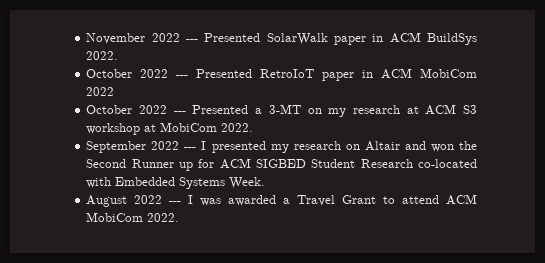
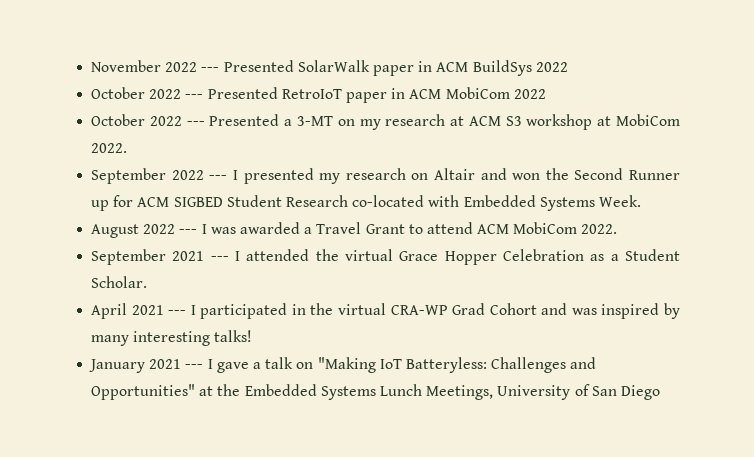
[86,51,119,60] 2022. -> [535,62,568,72] 2022
(180, 217) none -> [91,249,680,265] [91,276,148,288] [91,303,680,319] [91,330,253,346] [89,357,597,373] [91,384,660,400] // September 2021 --- I attended the virtual Grace Hopper Celebration as a Student Scholar. // April 2021 --- I participated in the virtual CRA-WP Grad Cohort and was inspired by many interesting talks! // January 2021 --- I gave a talk on "Making IoT Batteryless: Challenges and Opportunities" at the Embedded Systems Lunch Meetings, University of San Diego

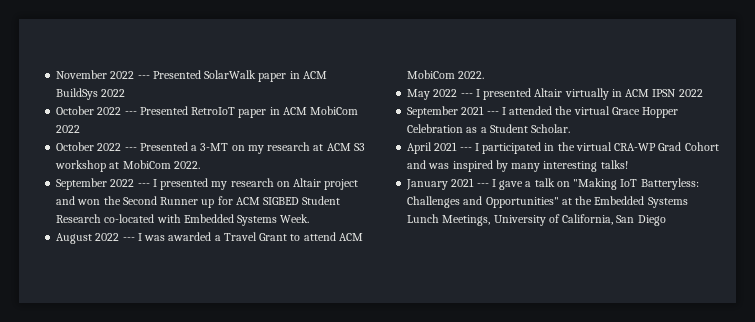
(475, 174) none -> [324,179,359,190] project
(618, 229) none -> [407,88,703,100] // May 2022 --- I presented Altair virtually in ACM IPSN 2022
(590, 390) none -> [562,214,614,225] California,

